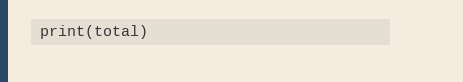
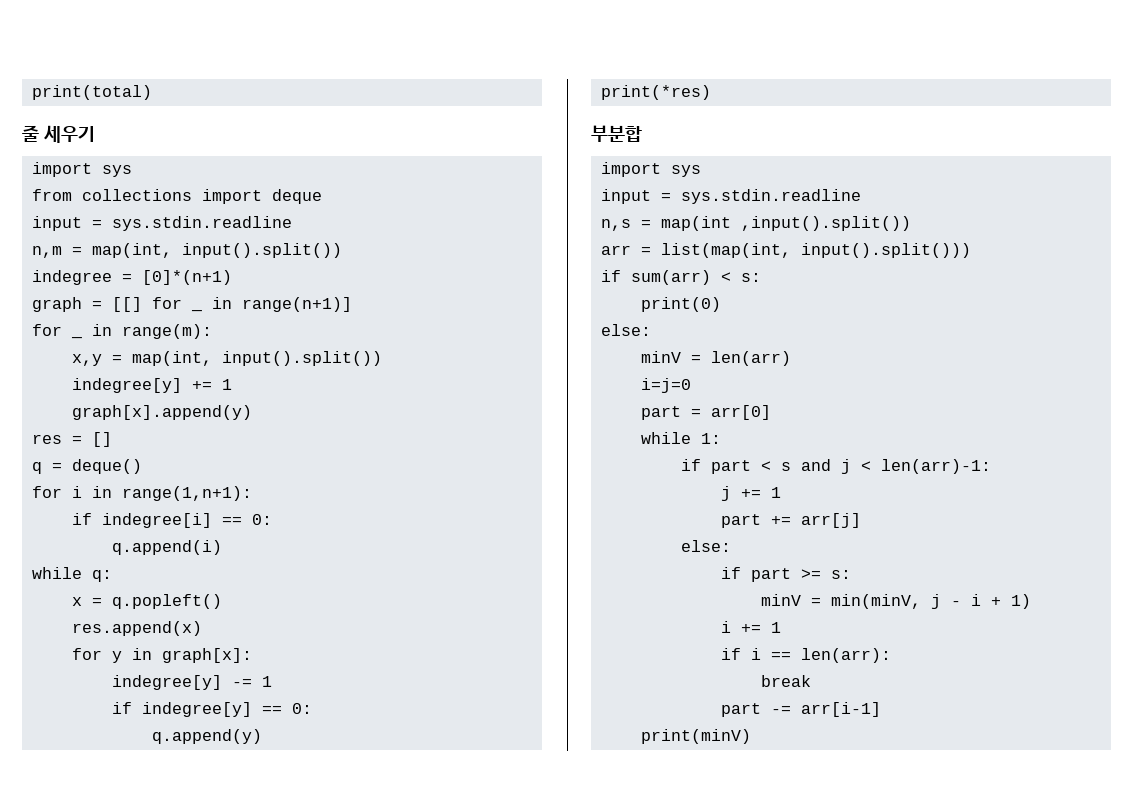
(148, 32) none -> [22,125,95,143] [32,162,133,177] [32,189,323,204] [32,216,293,231] [32,243,343,258] [32,270,233,285] [32,297,183,312] [191,309,203,312] [212,297,353,312] [32,324,63,336] [71,336,83,339] [92,324,213,339] [72,351,383,366] [72,378,233,393] [72,405,253,420] [32,432,113,447] [32,459,143,474] [32,486,253,501] [72,513,273,528] [112,540,223,555] [32,567,113,582] [72,594,223,609] [72,621,203,636] [72,648,253,663] [112,675,273,690] [112,702,313,717] [152,729,263,744] [601,85,712,100] [591,125,642,142] [601,162,702,177] [601,189,862,204] [601,216,912,231] [601,243,972,258] [601,270,762,285] [641,297,722,312] [601,324,652,336] [641,351,792,366] [641,378,692,393] [641,405,772,420] [641,432,722,444] [681,459,992,474] [721,486,782,501] [721,513,862,528] [681,540,732,552] [721,567,852,582] [761,594,1032,609] [721,621,782,633] [721,648,892,663] [761,675,812,687] [721,702,882,717] [641,729,752,744] // 줄 세우기 // import sys // from collections import deque // input = sys.stdin.readline // n,m = map(int, input().split()) // indegree = [0]*(n+1) // graph = [[] for _ in range(n+1)] // for _ in range(m): // x,y = map(int, input().split()) // indegree[y] += 1 // graph[x].append(y) // res = [] // q = deque() // for i in range(1,n+1): // if indegree[i] == 0: // q.append(i) // while q: // x = q.popleft() // res.append(x) // for y in graph[x]: // indegree[y] -= 1 // if indegree[y] == 0: // q.append(y) // print(*res) // 부분합 // import sys // input = sys.stdin.readline // n,s = map(int ,input().split()) // arr = list(map(int, input().split())) // if sum(arr) < s: // print(0) // else: // minV = len(arr) // i=j=0 // part = arr[0] // while 1: // if part < s and j < len(arr)-1: // j += 1 // part += arr[j] // else: // if part >= s: // minV = min(minV, j - i + 1) // i += 1 // if i == len(arr): // break // part -= arr[i-1] // print(minV)

